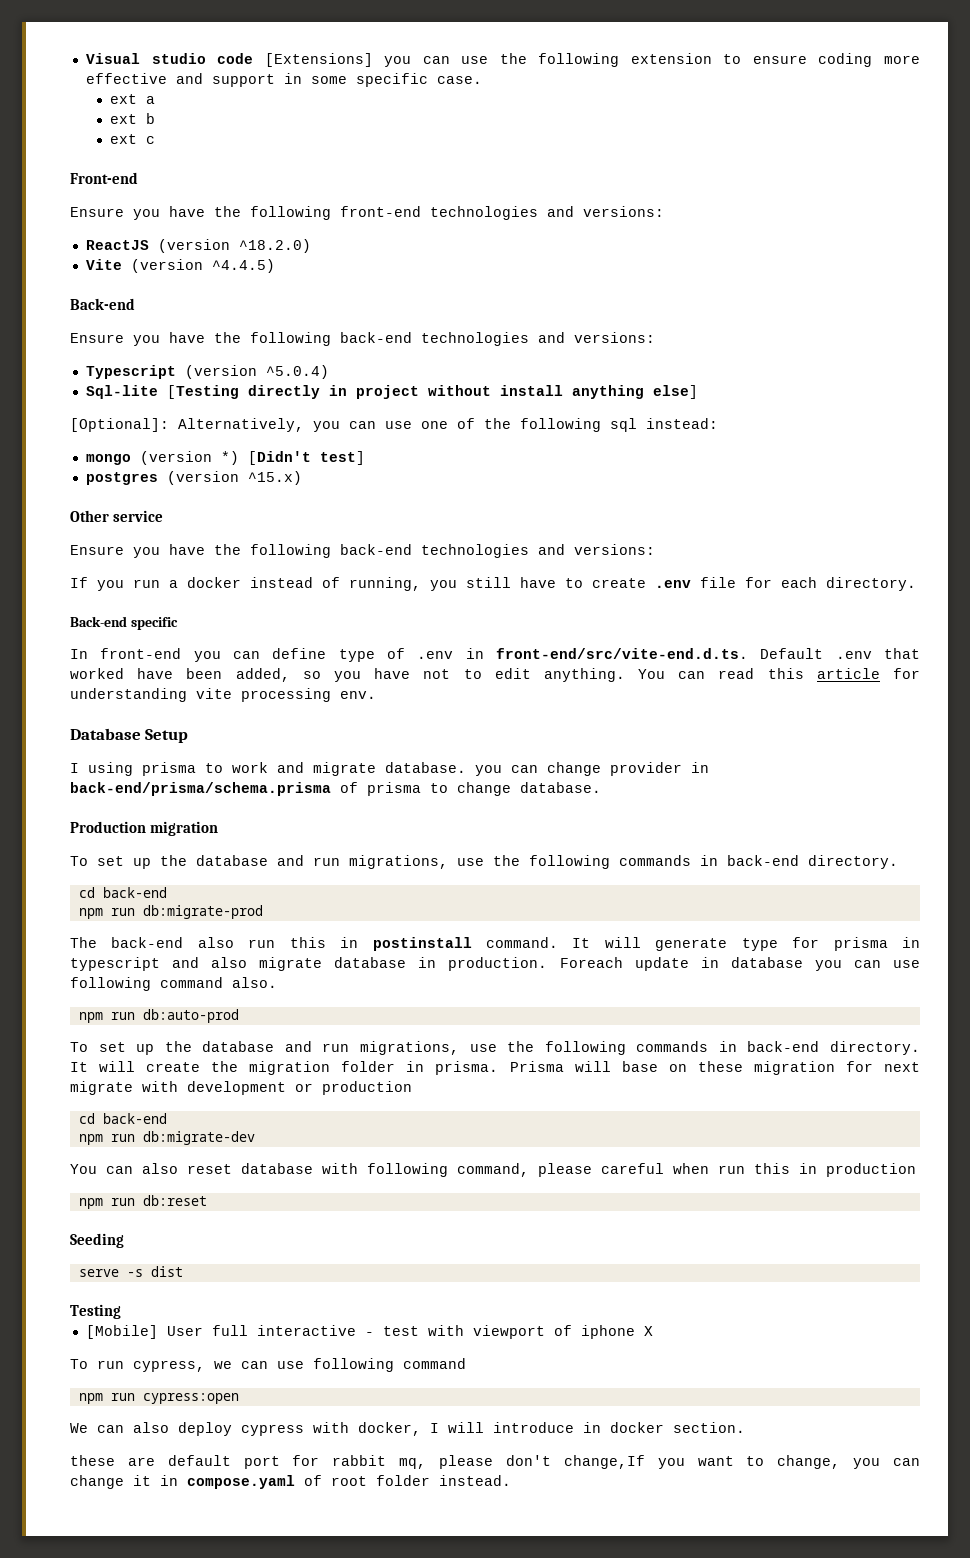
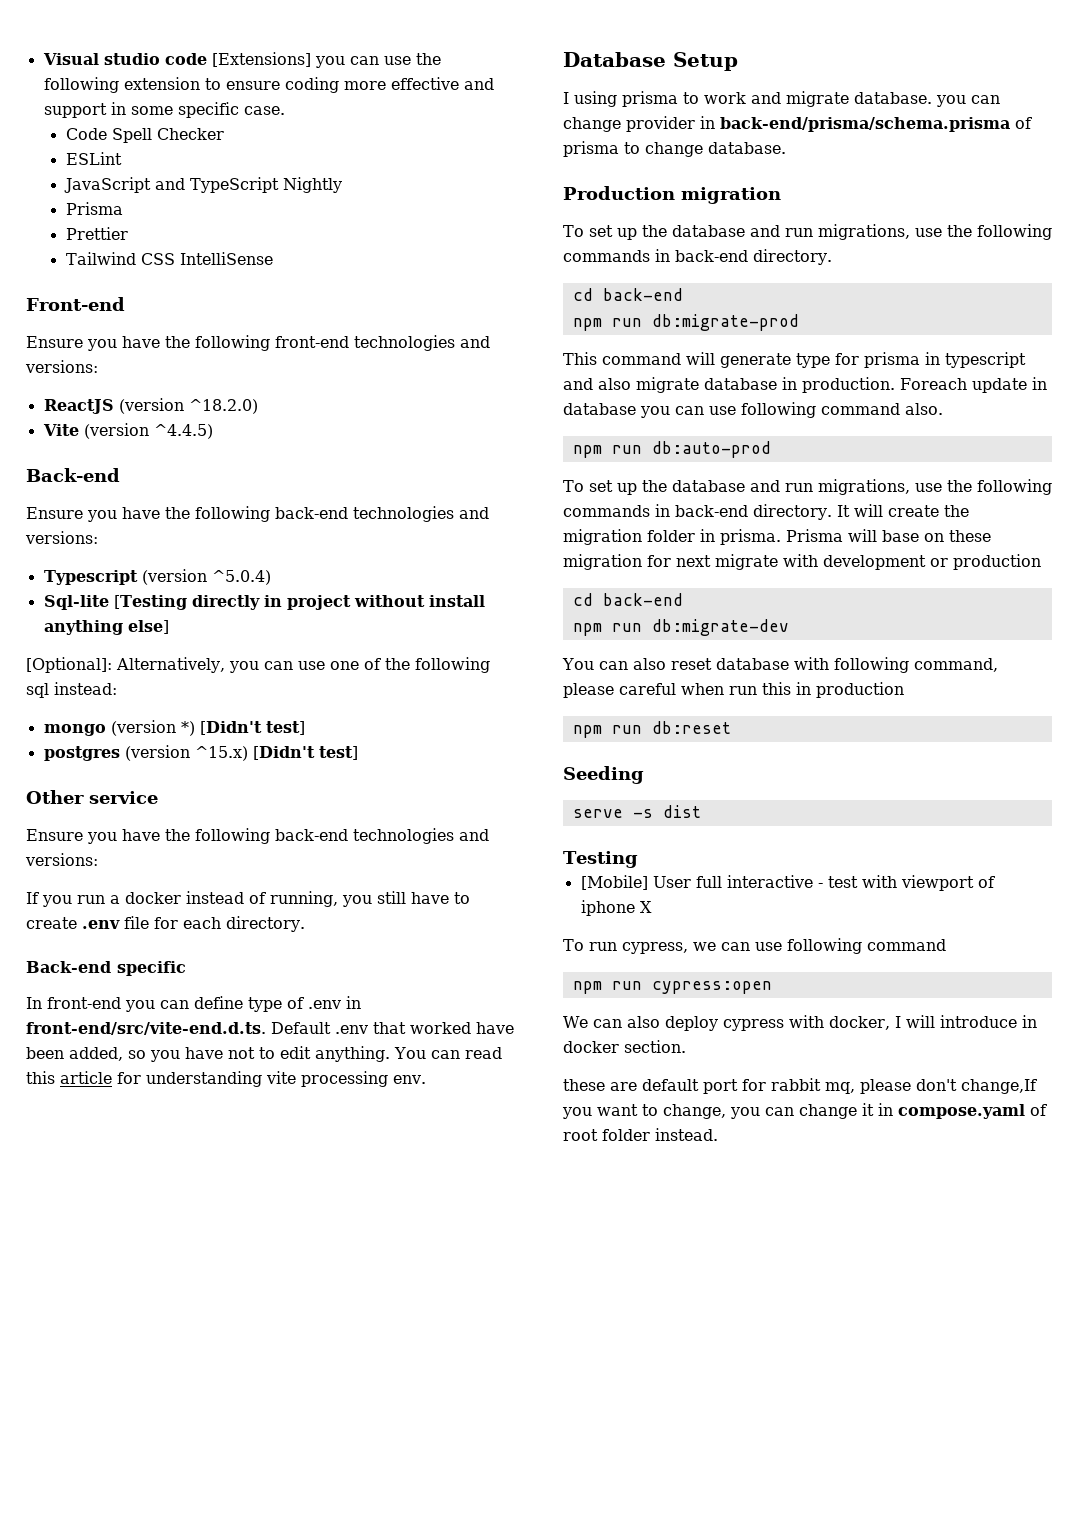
[110,94,156,104] [110,113,156,124] [110,134,156,144] ext a // ext b // ext c -> [65,128,224,143] [65,152,122,165] [63,177,342,193] [65,202,123,215] [65,227,128,240] [65,252,273,265] Code Spell Checker // ESLint // JavaScript and TypeScript Nightly // Prisma // Prettier // Tailwind CSS IntelliSense
(302, 478) none -> [252,746,358,760] [Didn't test]
[70,937,591,951] The back-end also run this in postinstall command. It -> [563,352,681,365] This command

